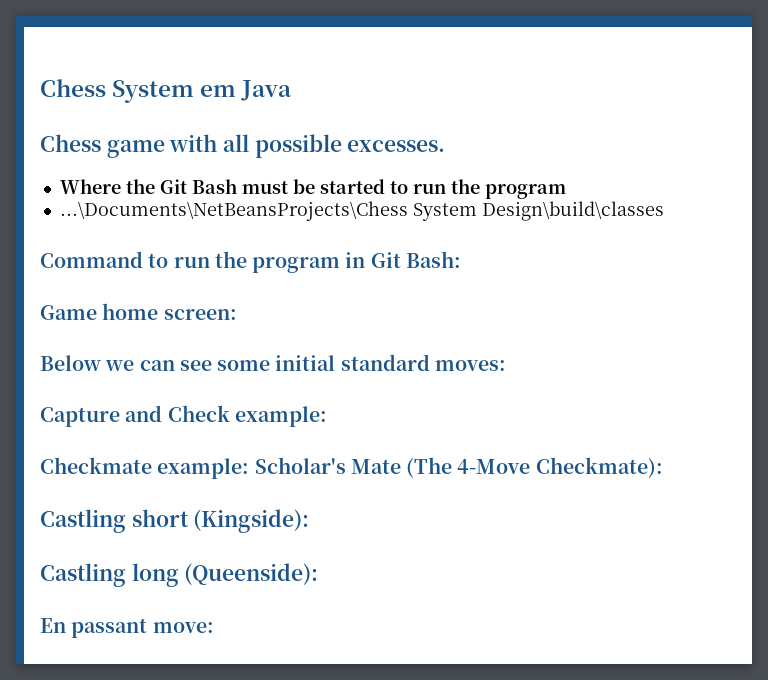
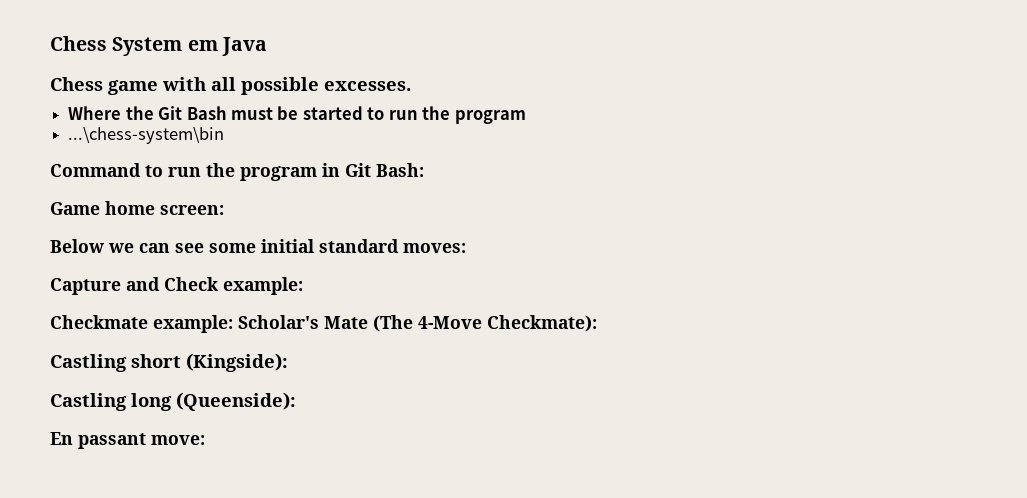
[59,201,664,221] ...\Documents\NetBeansProjects\Chess System Design\build\classes -> [68,126,225,144] ...\chess-system\bin

